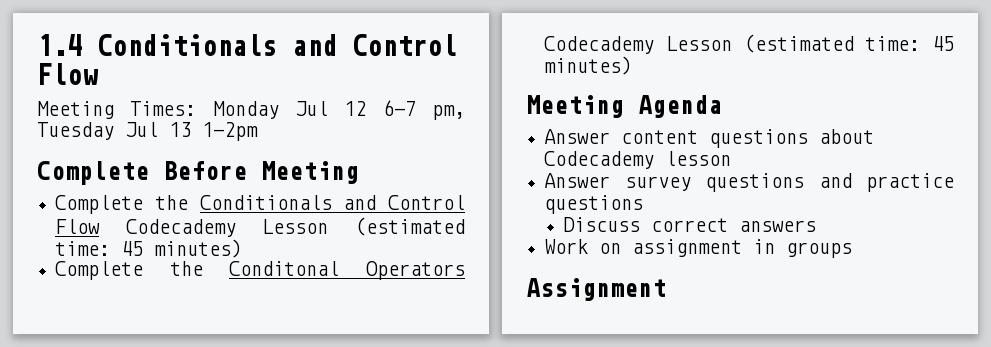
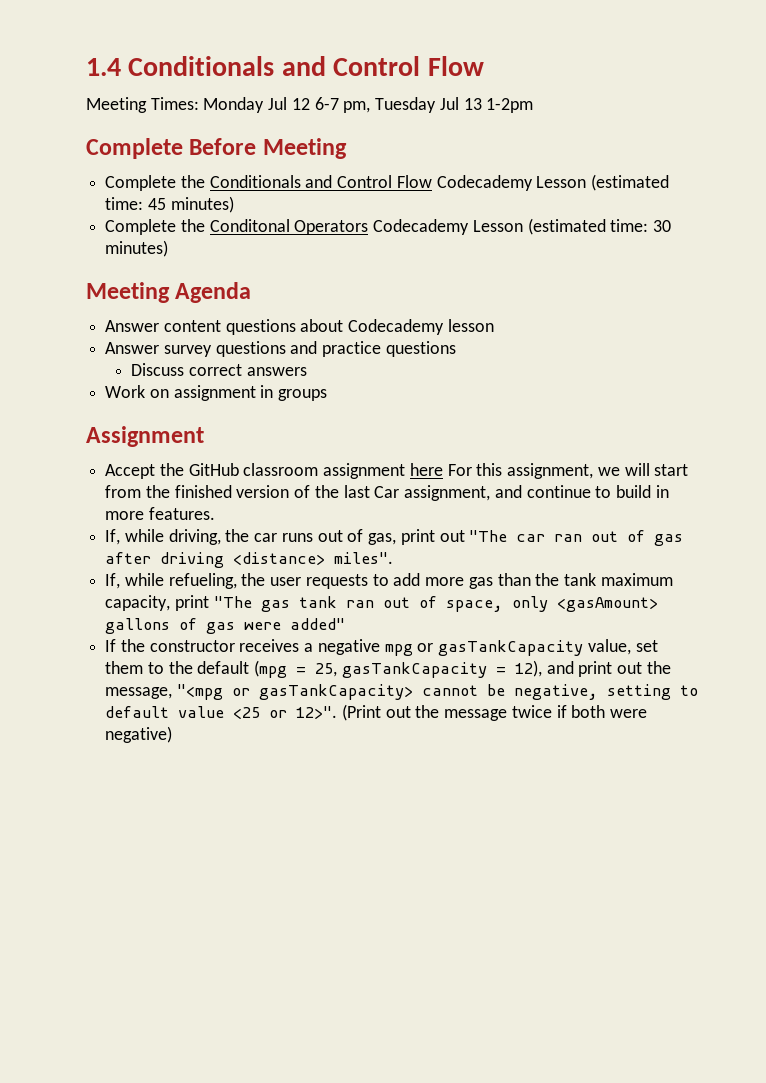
[932,36,954,51] 45 -> [653,220,672,232] 30
(666, 289) none -> [105,463,689,479] [105,485,669,501] [105,507,215,520] [105,529,684,546] [105,552,394,568] [105,573,673,589] [105,595,658,612] [105,618,346,634] [105,639,658,656] [105,660,671,678] [105,684,698,700] [105,704,648,721] [105,726,173,743] // Accept the GitHub classroom assignment here For this assignment, we will start from the finished version of the last Car assignment, and continue to build in more features. // If, while driving, the car runs out of gas, print out "The car ran out of gas after driving <distance> miles". // If, while refueling, the user requests to add more gas than the tank maximum capacity, print "The gas tank ran out of space, only <gasAmount> gallons of gas were added" // If the constructor receives a negative mpg or gasTankCapacity value, set them to the default (mpg = 25, gasTankCapacity = 12), and print out the message, "<mpg or gasTankCapacity> cannot be negative, setting to default value <25 or 12>". (Print out the message twice if both were negative)

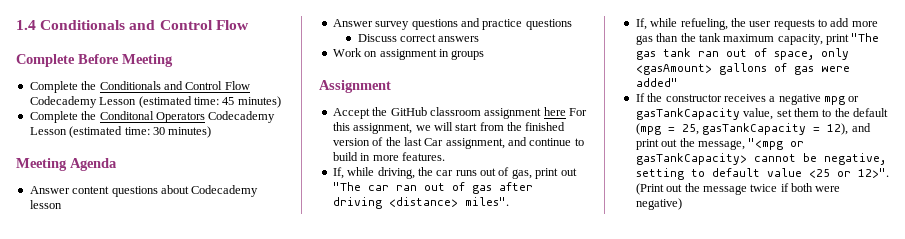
[86,97,534,113] // Meeting Times: Monday Jul 12 6-7 pm, Tuesday Jul 13 1-2pm -> (249, 25) none

